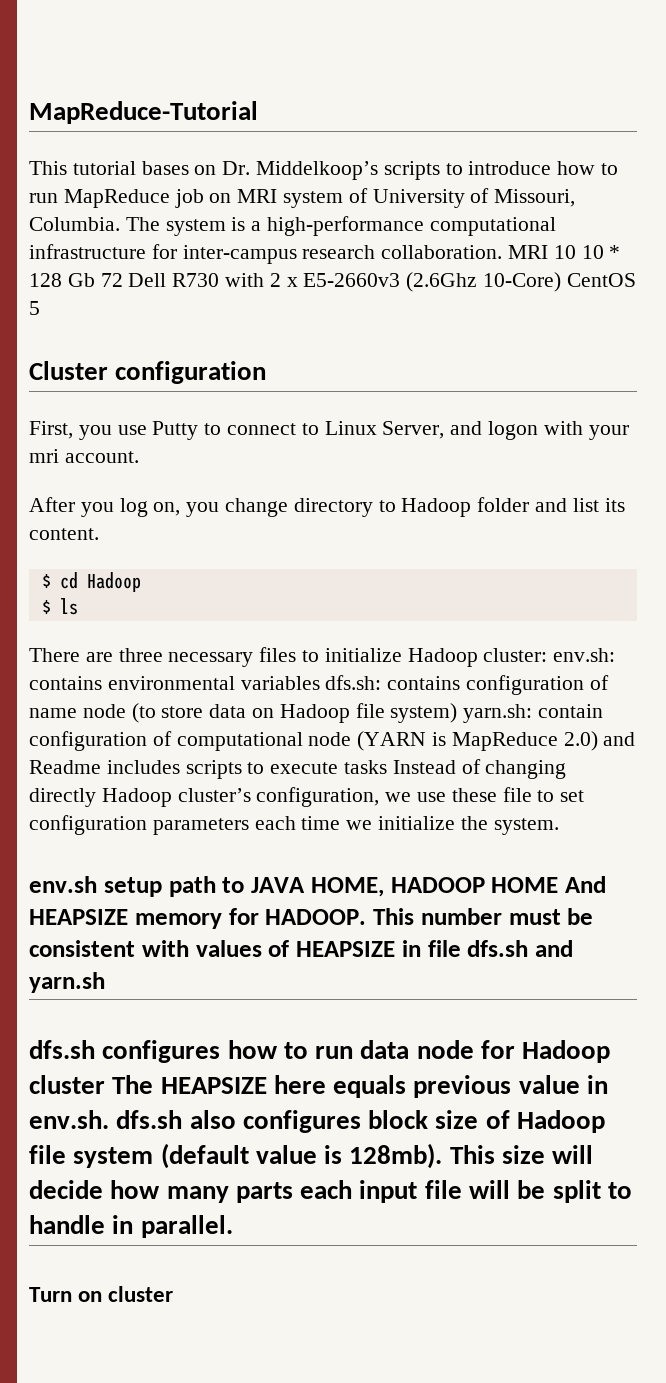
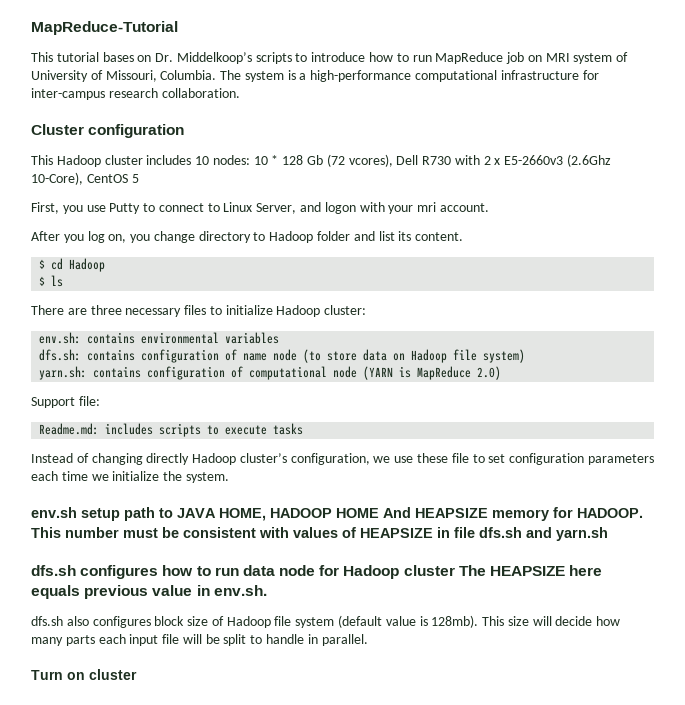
[508,245,576,259] MRI 10 -> [31,124,185,138] [31,155,250,167] // Cluster configuration // This Hadoop cluster includes 10 nodes:
[100,273,123,287] 72 -> [326,154,393,167] (72 vcores),
[483,272,562,292] 10-Core) -> [31,172,83,185] 10-Core),
[29,361,267,384] // Cluster configuration -> (139, 178) none
(548, 655) none -> (367, 310) //
(320, 683) none -> (280, 338) //
[463,704,604,723] yarn.sh: contain -> [39,366,142,380] // yarn.sh: contains
[603,732,636,746] [29,760,101,774] and Readme -> [31,396,100,408] [39,423,100,435] // Support file: // Readme.md:
(388, 767) none -> (304, 429) //
(109, 1119) none -> (267, 590) //

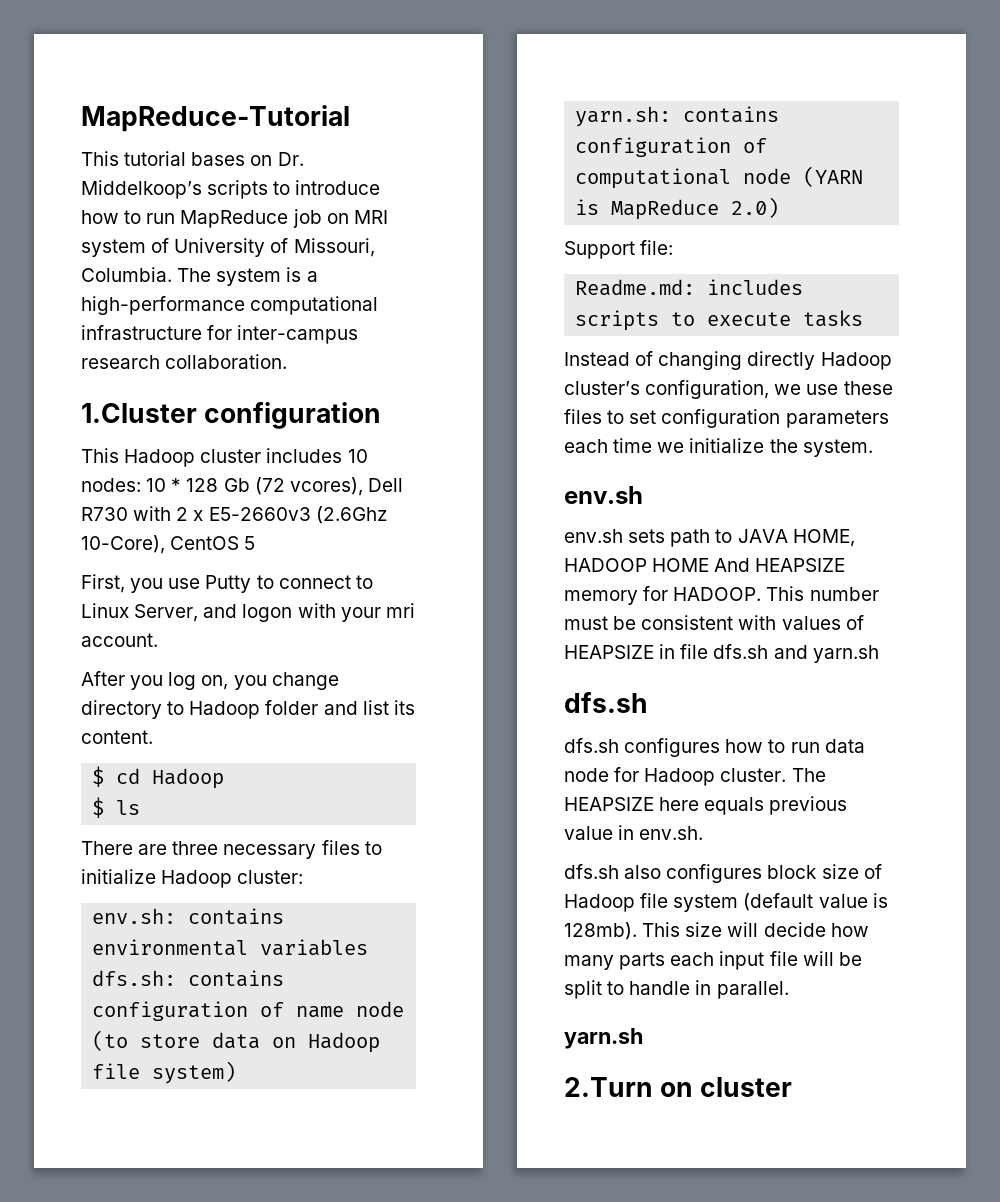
[31,124,84,135] Cluster -> [81,403,197,423] 1.Cluster
[451,453,469,463] file -> [564,409,602,424] files
[81,508,120,521] setup -> [564,529,666,543] // env.sh sets
(76, 570) none -> [564,738,619,753] // dfs.sh
[403,565,455,576] cluster -> [720,768,787,782] cluster.
[31,670,63,680] Turn -> [564,1028,643,1049] [564,1077,653,1097] yarn.sh // 2.Turn

